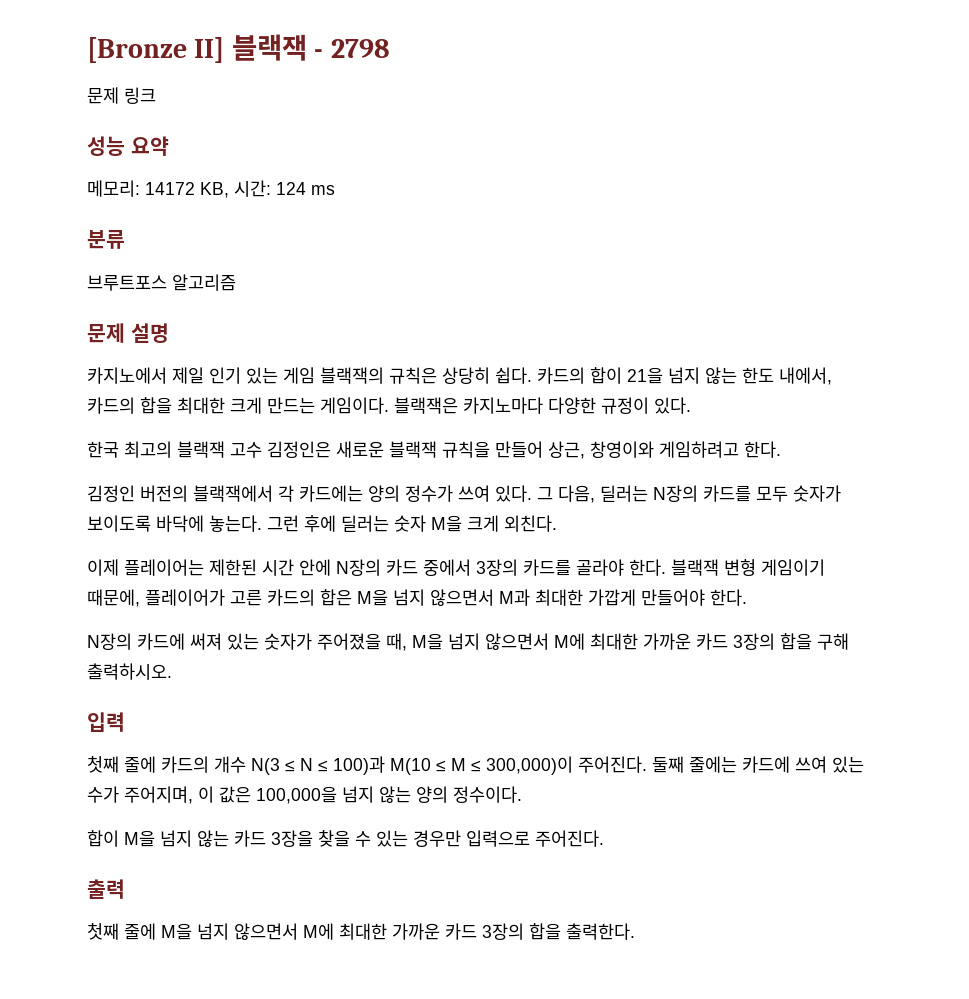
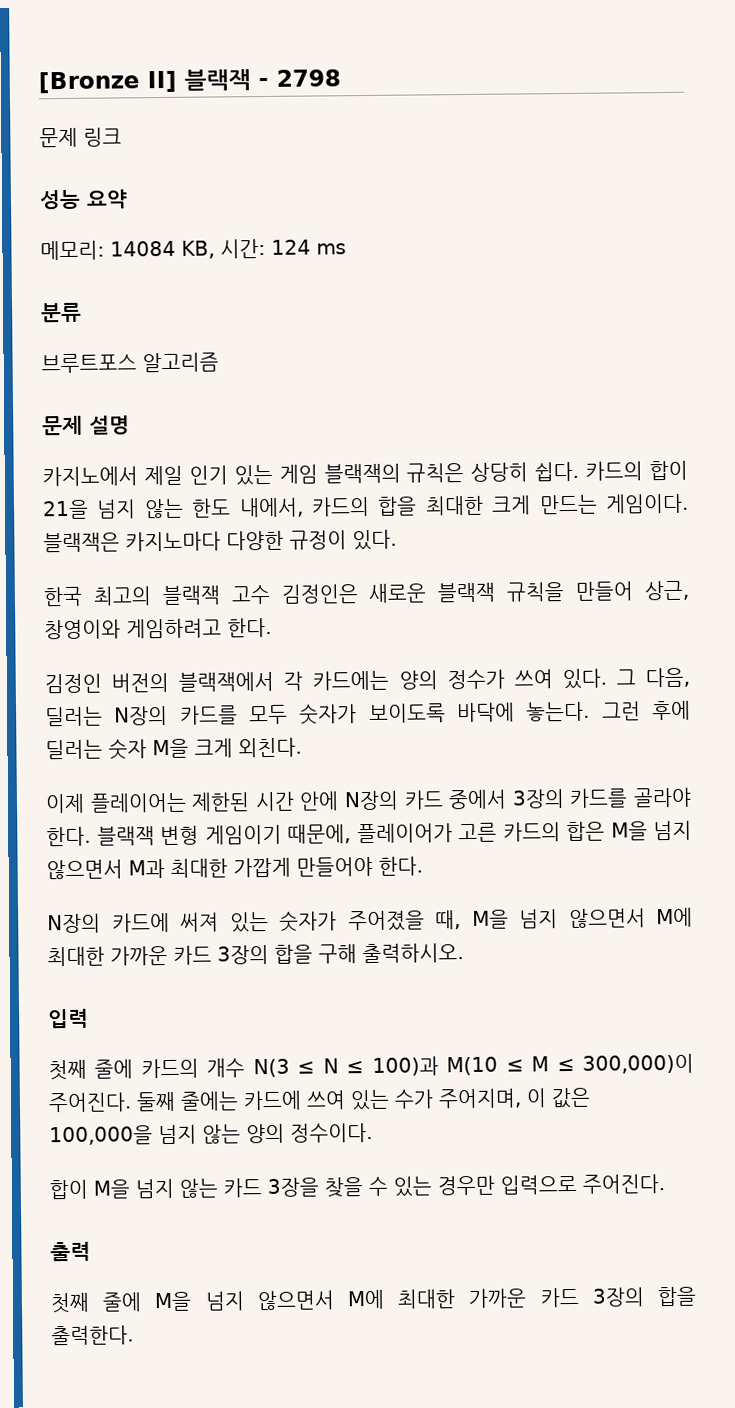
[145,182,195,195] 14172 -> [110,240,176,257] 14084

